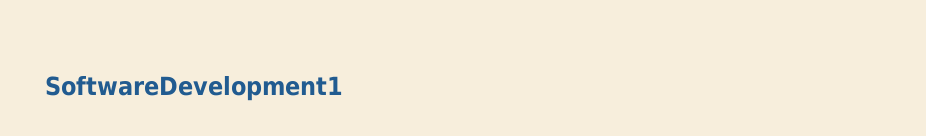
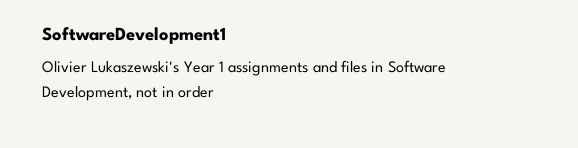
(343, 88) none -> [42,60,446,76] [42,86,214,101] // Olivier Lukaszewski's Year 1 assignments and files in Software Development, not in order

